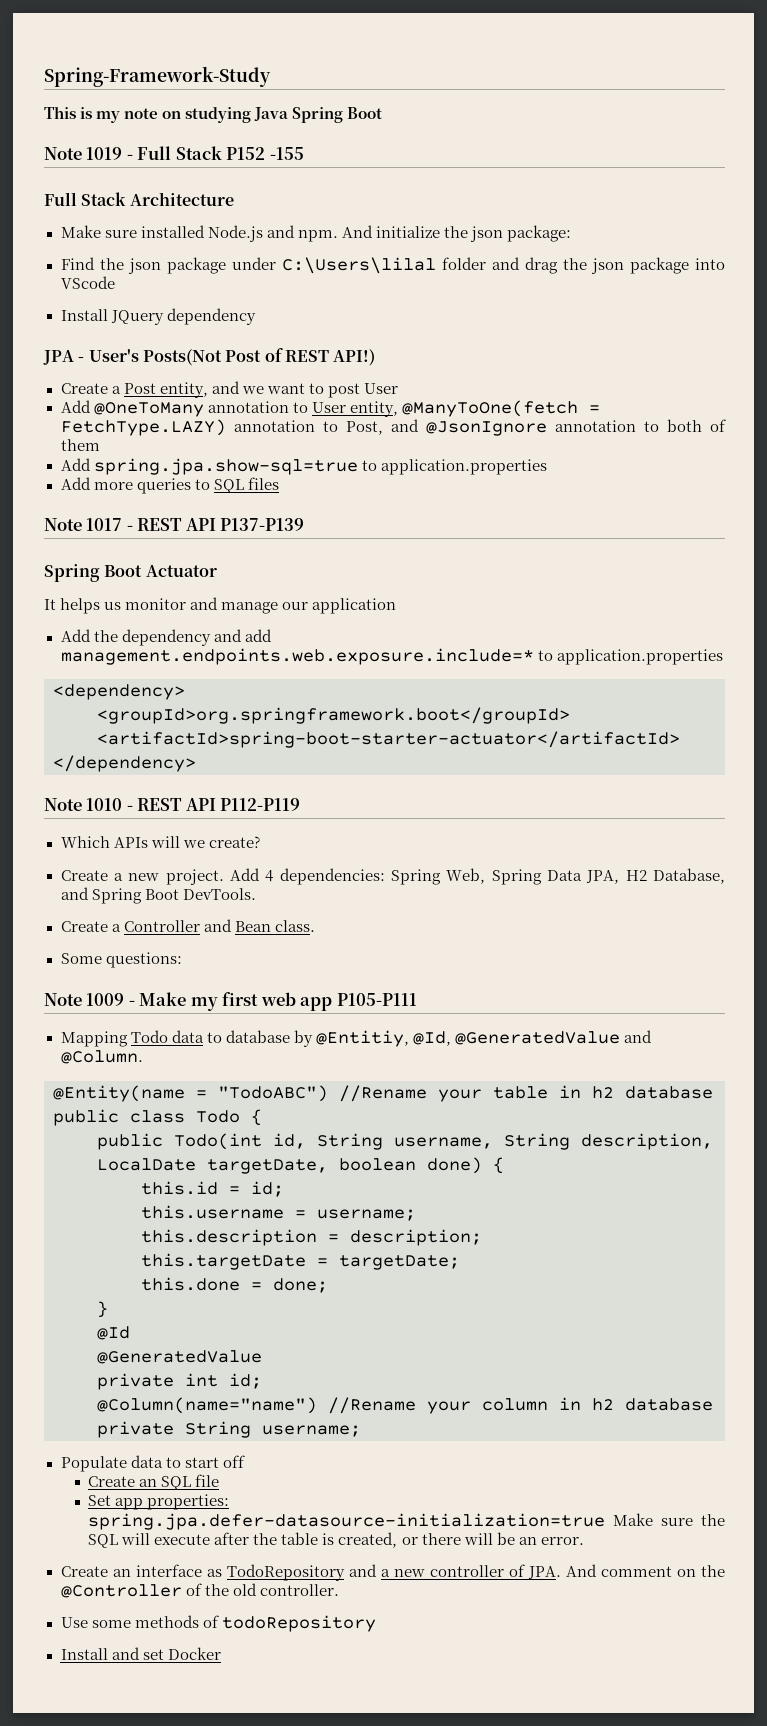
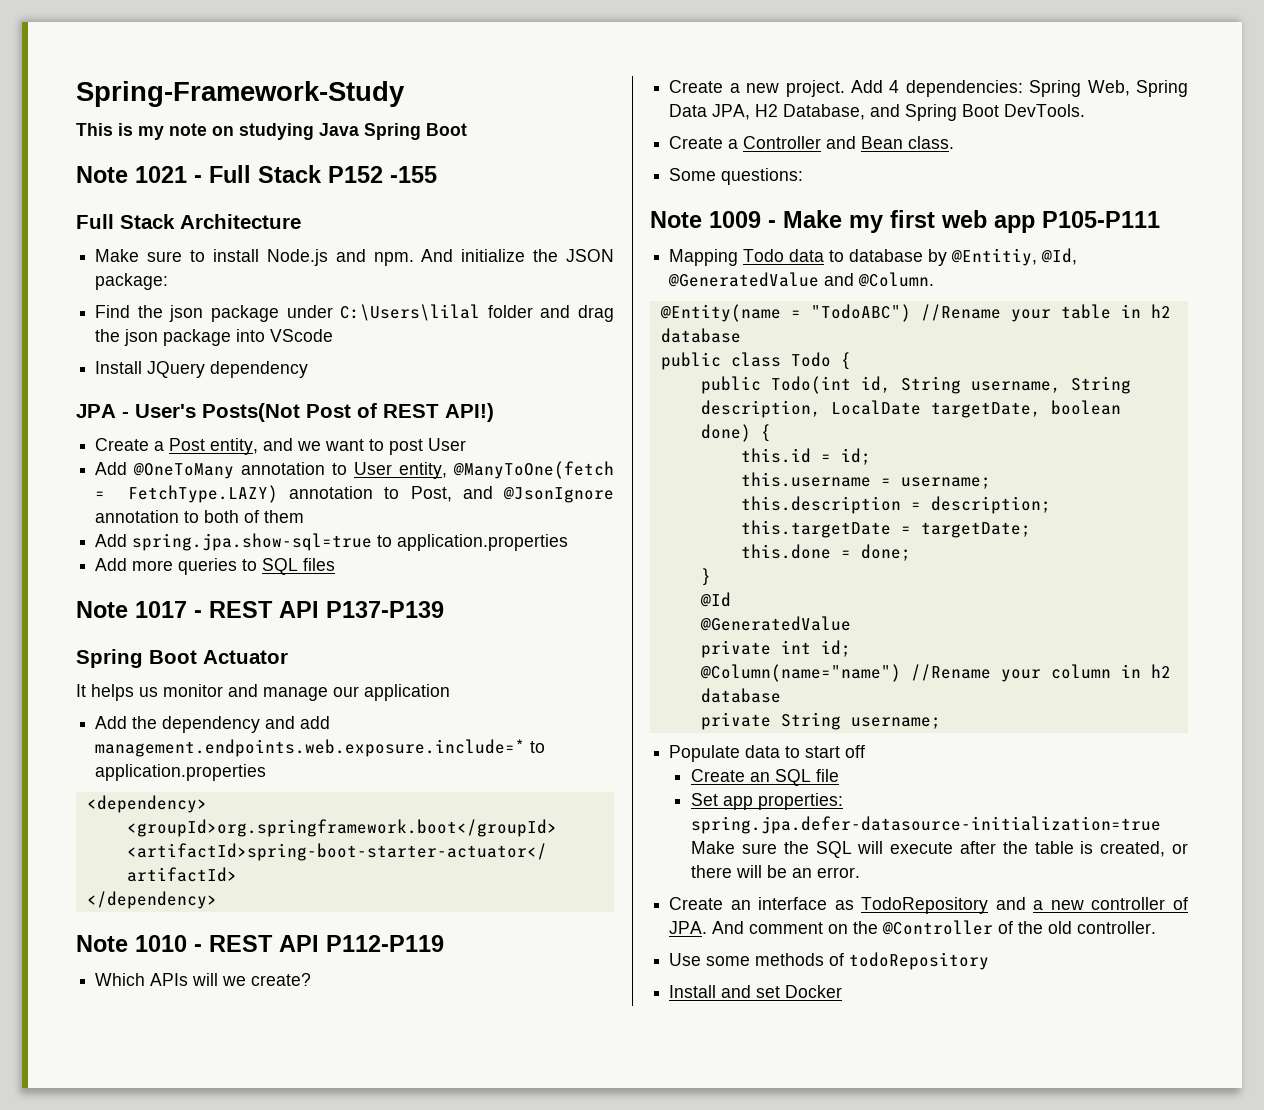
[86,147,123,160] 1019 -> [135,166,187,183] 1021
[140,225,205,238] installed -> [190,249,259,262] to install
[469,226,503,242] json -> [566,249,614,262] JSON

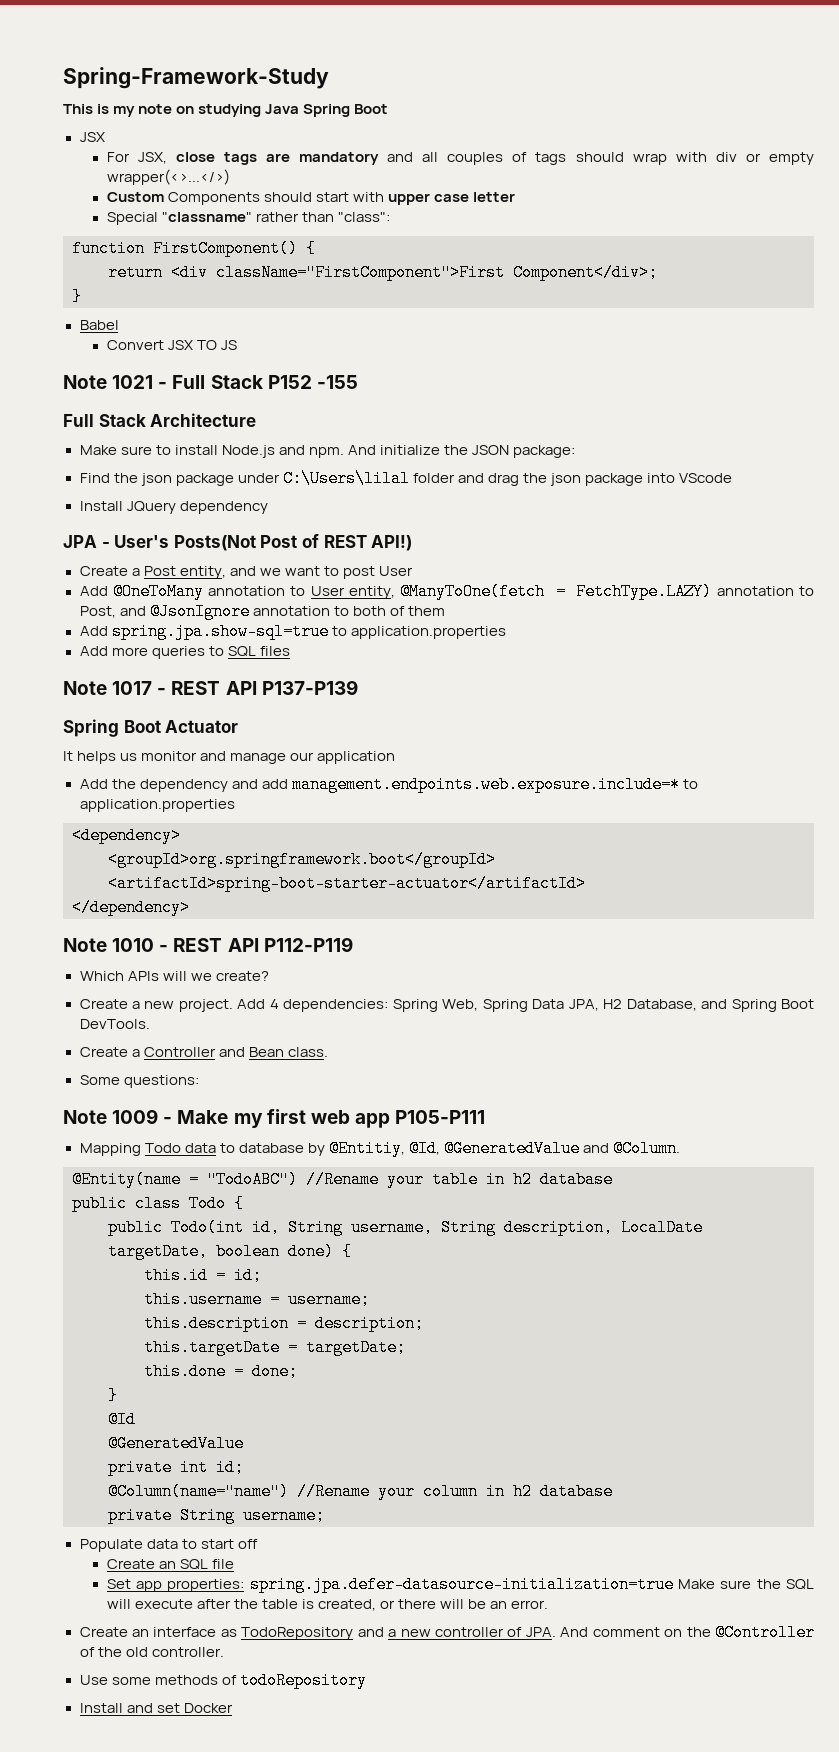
(467, 129) none -> [79,132,105,142] [106,152,814,165] [106,169,230,185] [106,192,515,205] [106,212,390,225] [72,240,316,257] [108,264,658,281] [72,288,82,305] [79,320,119,330] [106,340,237,350] // JSX // For JSX, close tags are mandatory and all couples of tags should wrap with div or empty wrapper(<>...</>) // Custom Components should start with upper case letter // Special "classname" rather than "class": // function FirstComponent() { // return <div className="FirstComponent">First Component</div>; // } // Babel // Convert JSX TO JS

